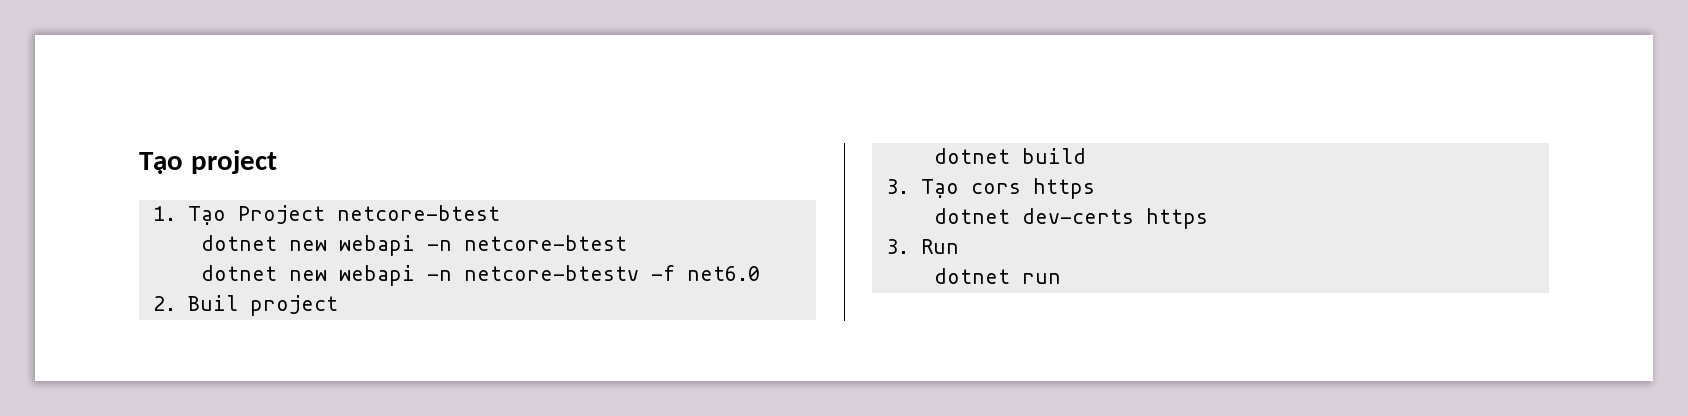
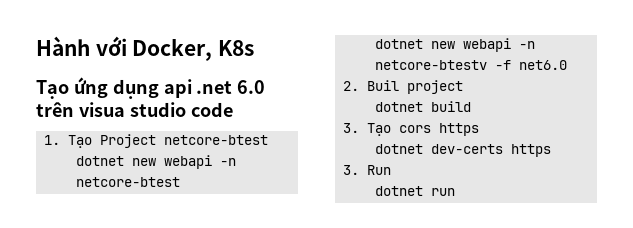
[139,150,277,174] Tạo project -> [36,36,255,61] [36,77,266,99] [36,102,233,117] Hành với Docker, K8s // Tạo ứng dụng api .net 6.0 trên visua studio code

